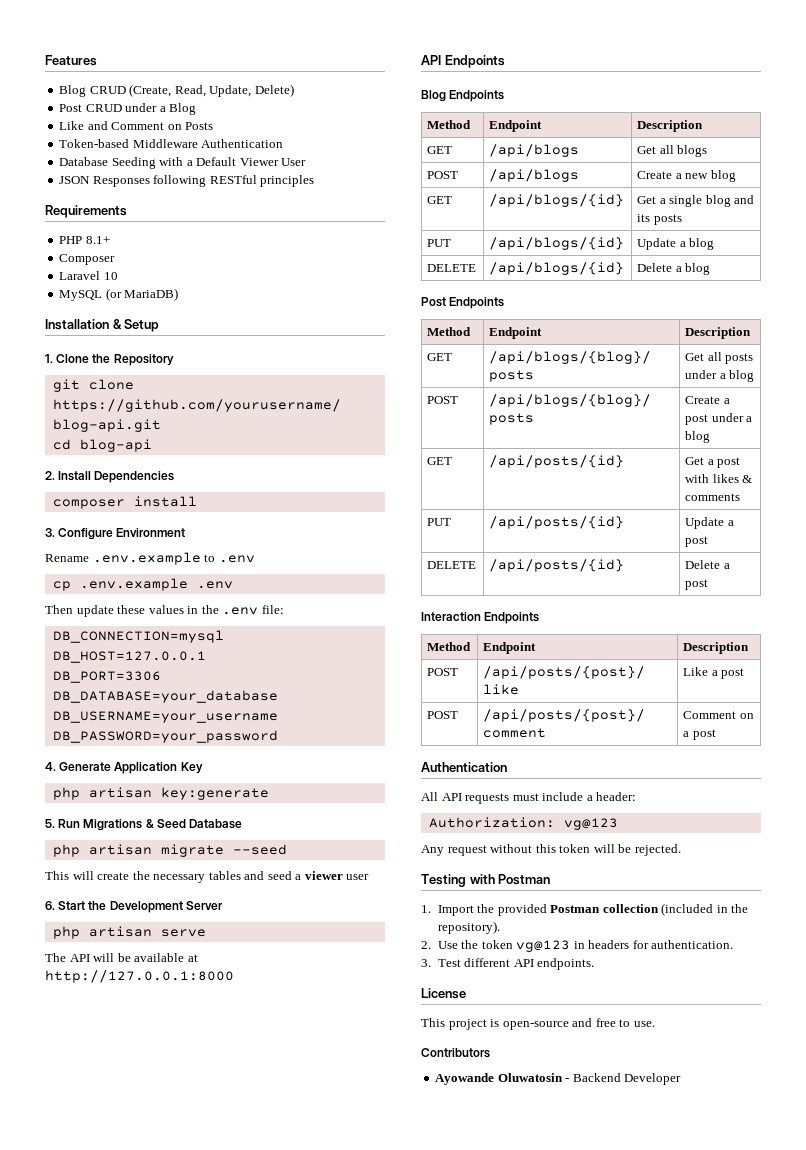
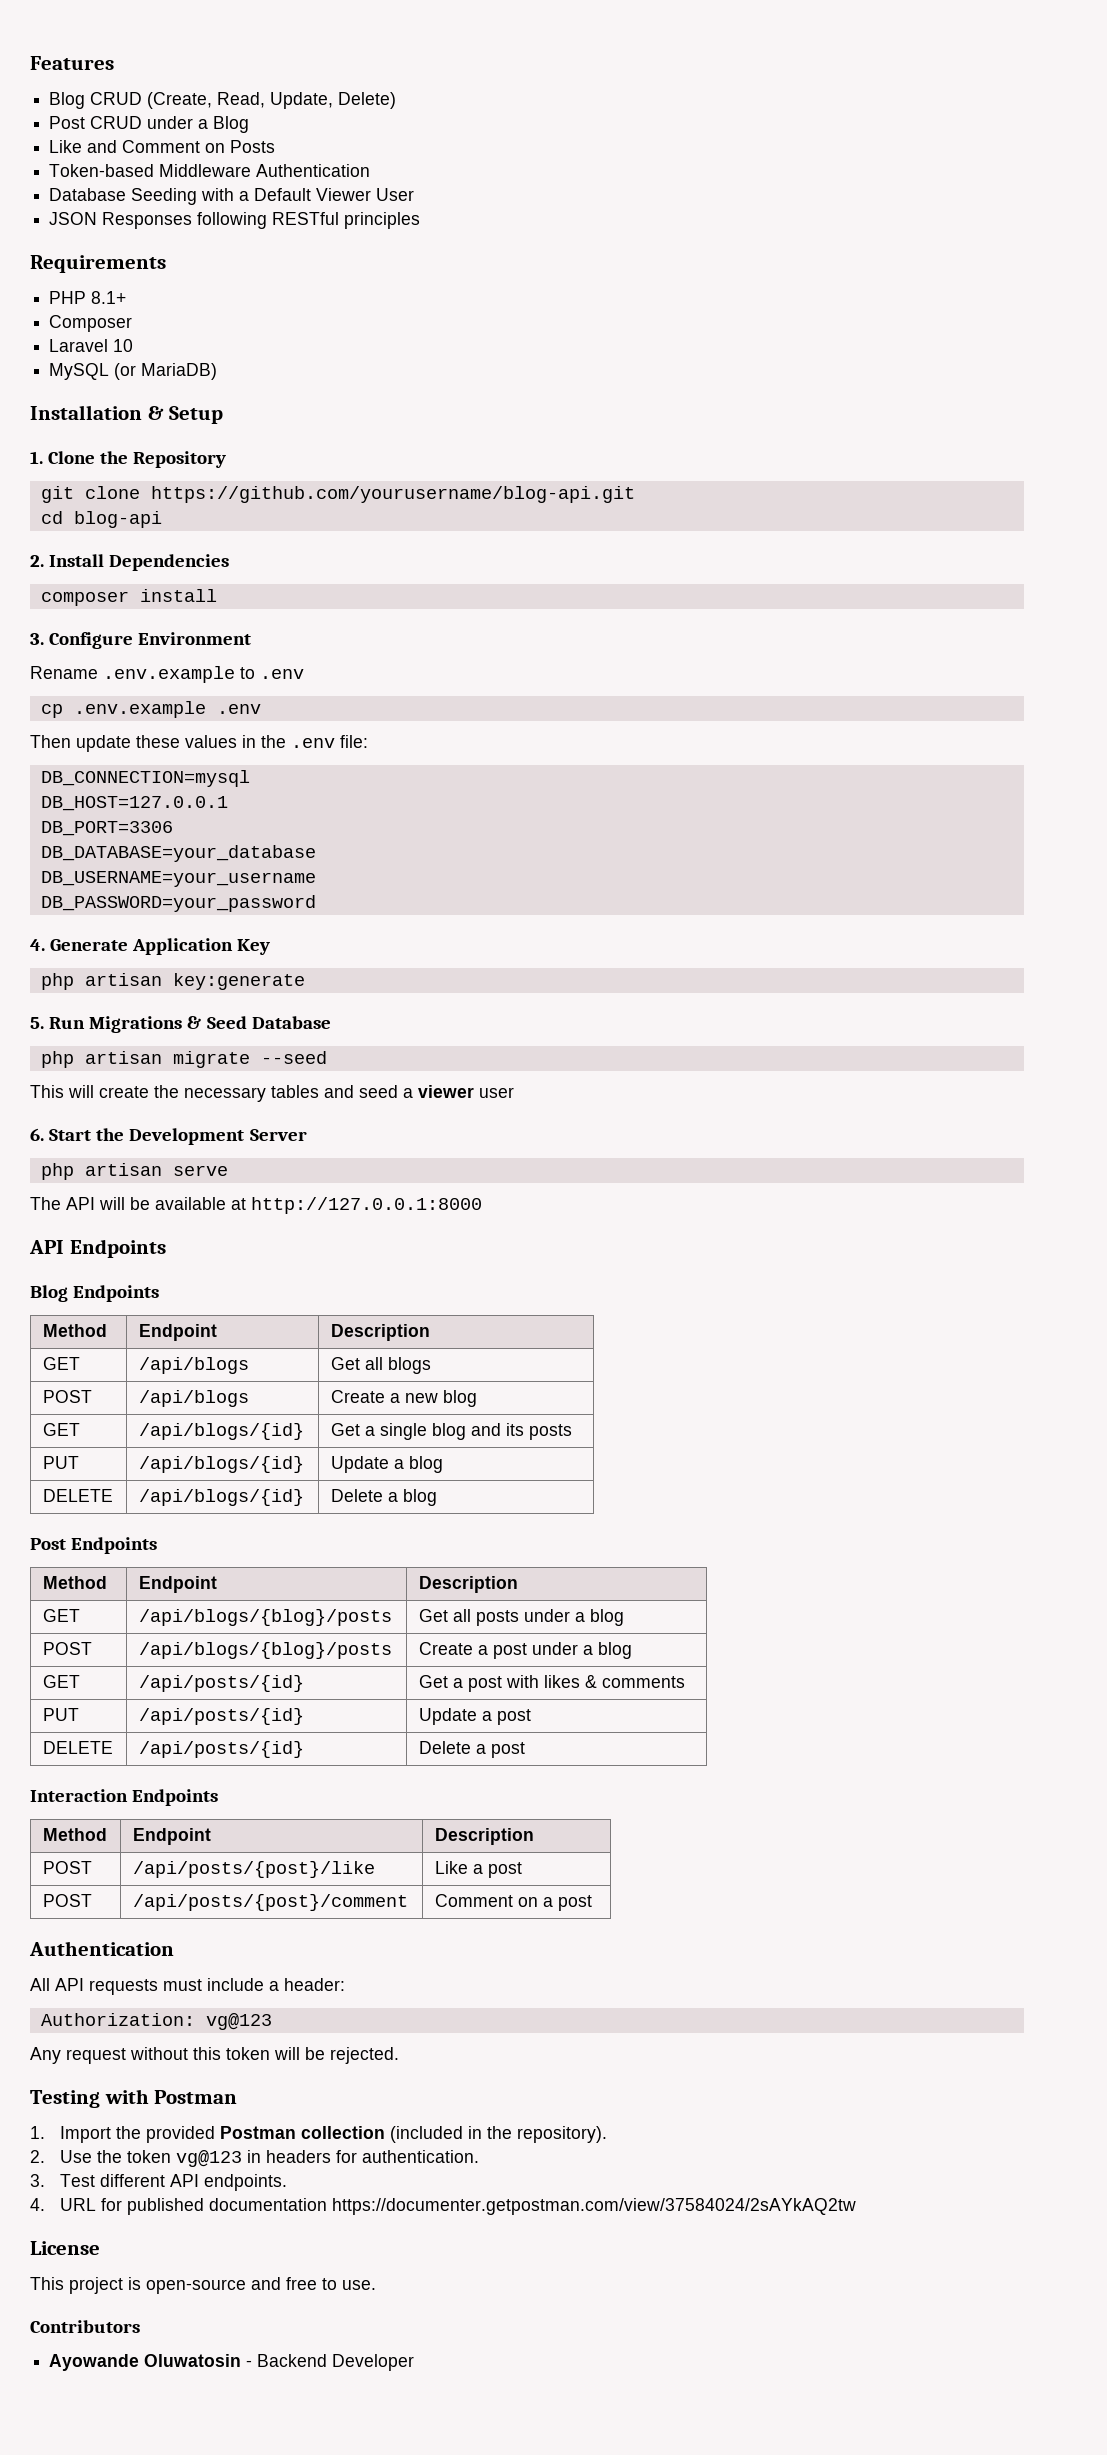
(595, 964) none -> [30,2198,856,2215] // 4. URL for published documentation https://documenter.getpostman.com/view/37584024/2sAYkAQ2tw

